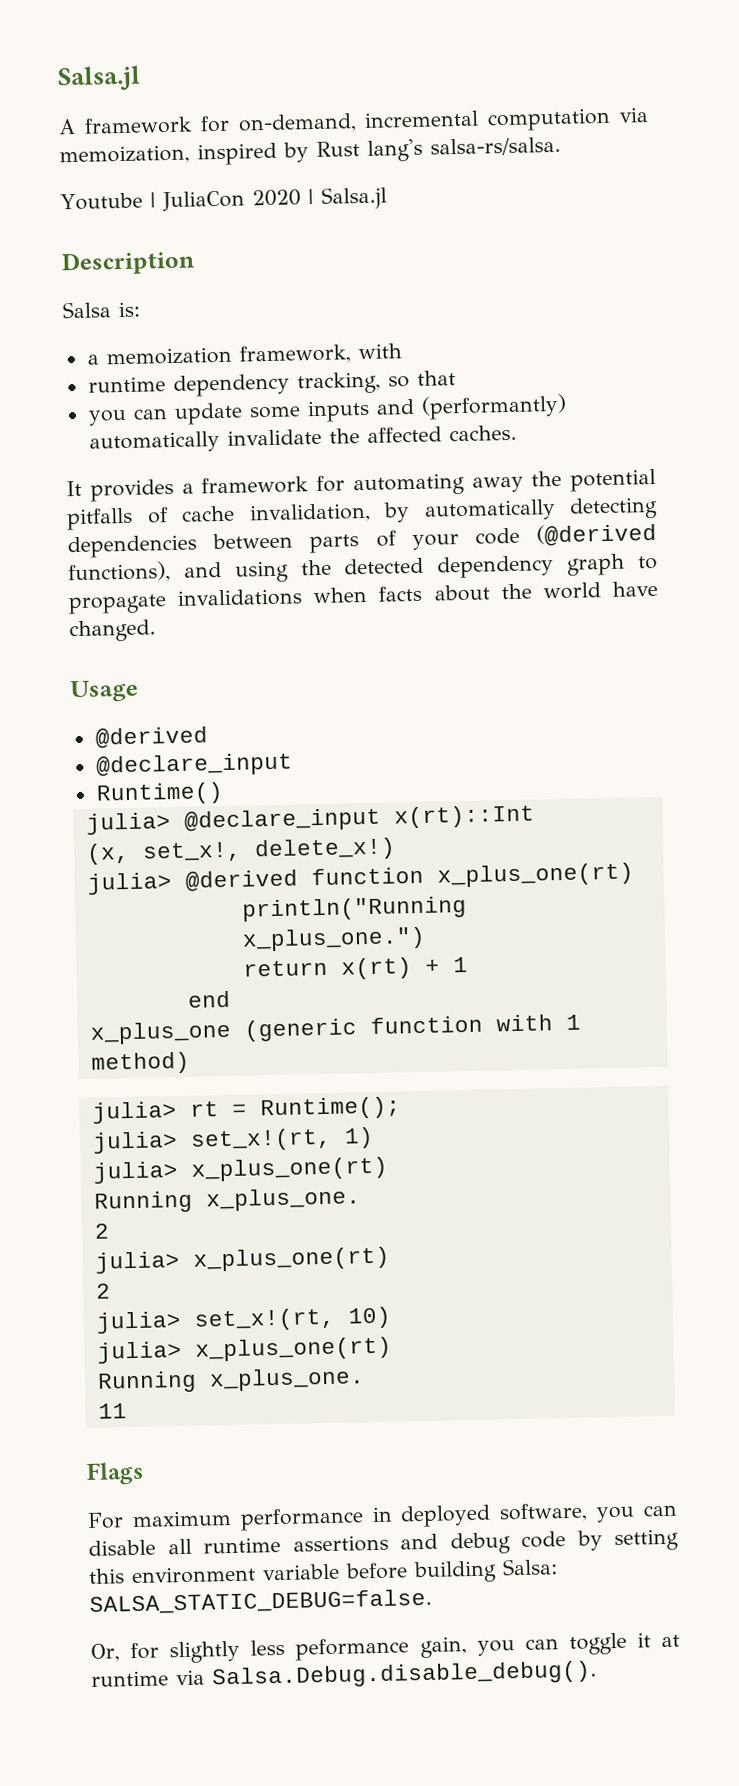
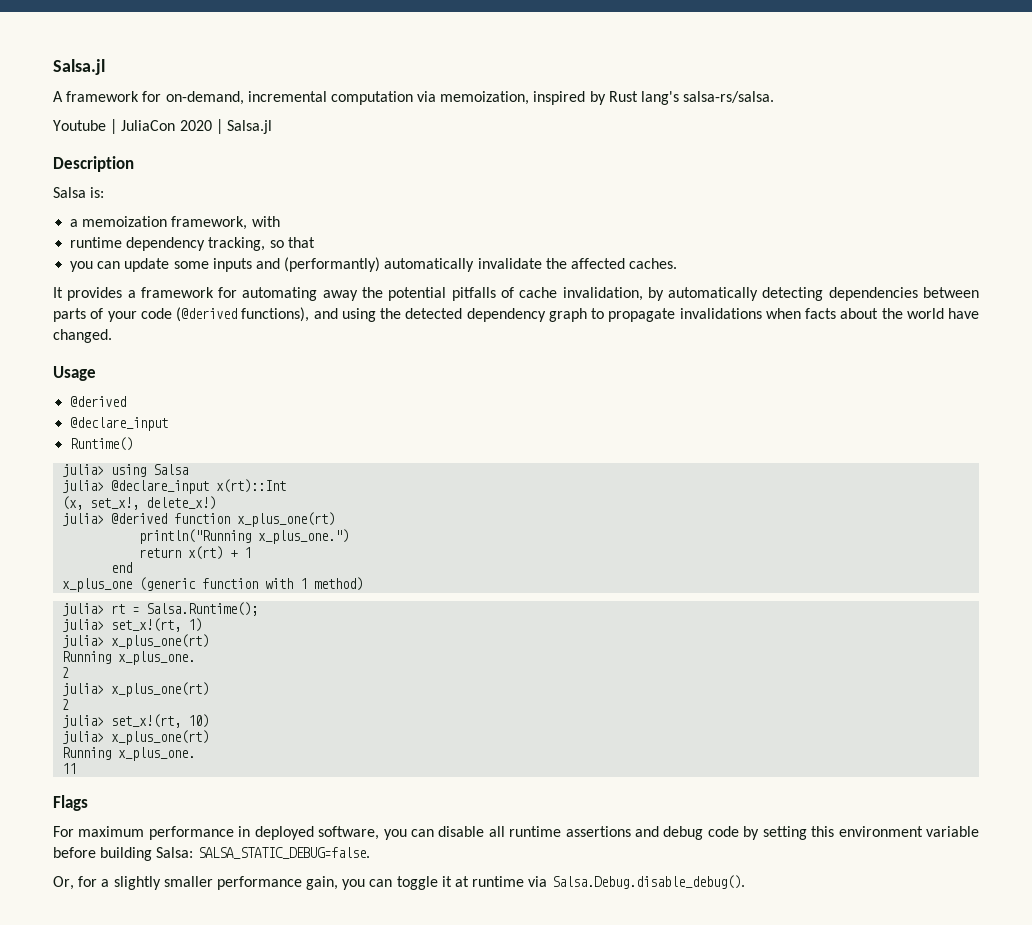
(224, 794) none -> [62,464,189,477] // julia> using Salsa
[259,1096,401,1121] Runtime(); -> [146,602,259,616] Salsa.Runtime();
[169,1637,410,1664] slightly less peformance -> [101,876,302,890] a slightly smaller performance

